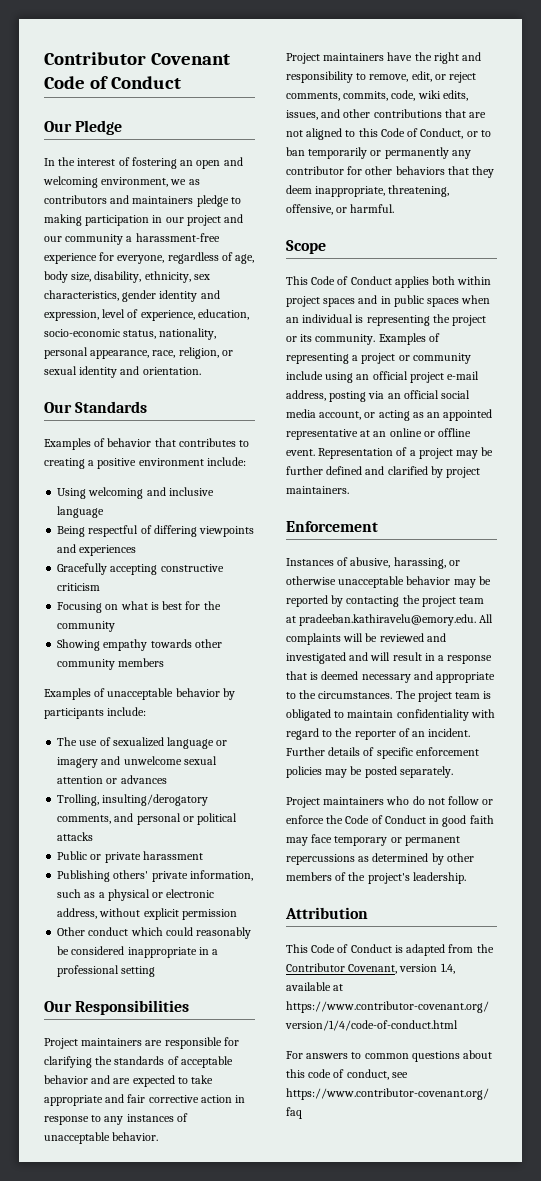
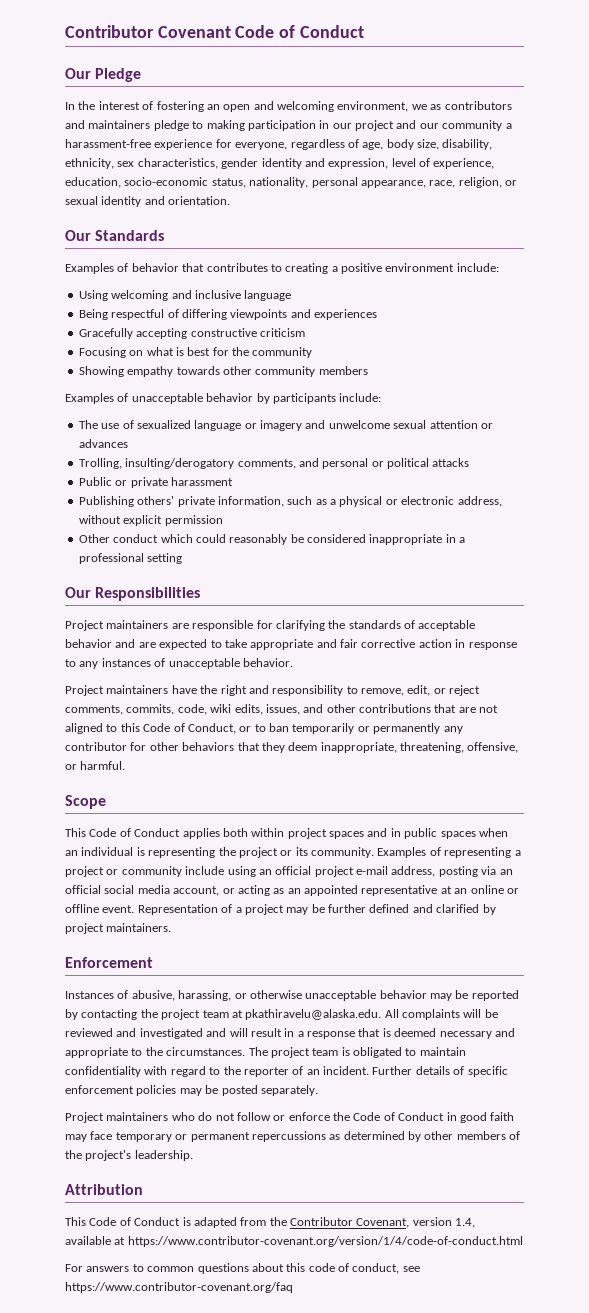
[299,614,477,626] pradeeban.kathiravelu@emory.edu. -> [245,1009,382,1020] pkathiravelu@alaska.edu.

